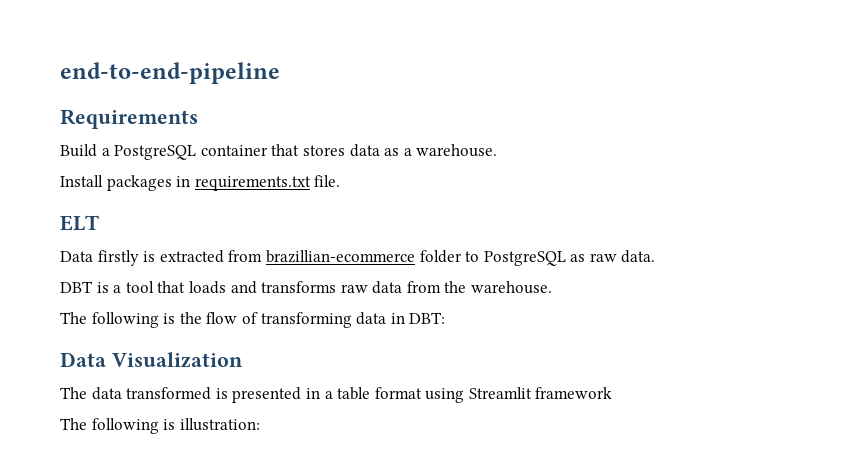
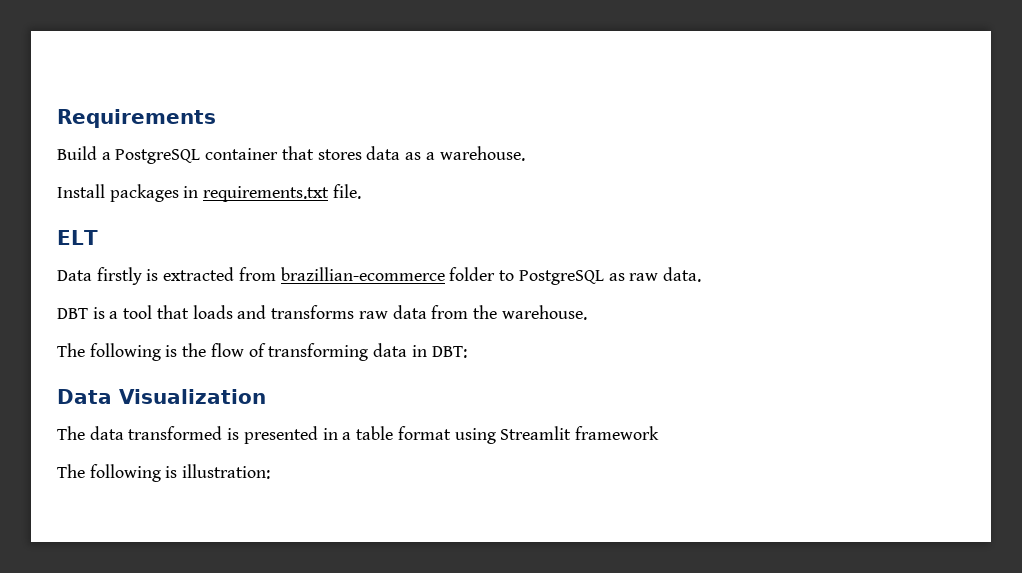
[60,62,280,84] end-to-end-pipeline // -> (57, 118) none

